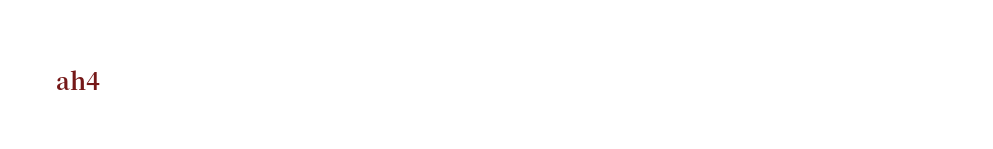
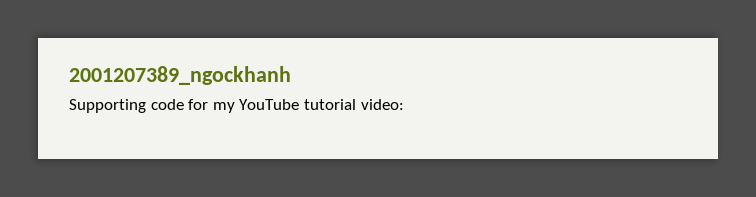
[56,70,100,90] ah4 -> [69,66,291,85] [69,99,404,113] 2001207389_ngockhanh // Supporting code for my YouTube tutorial video:

